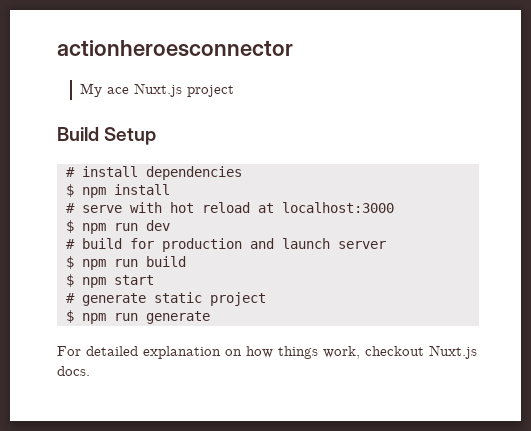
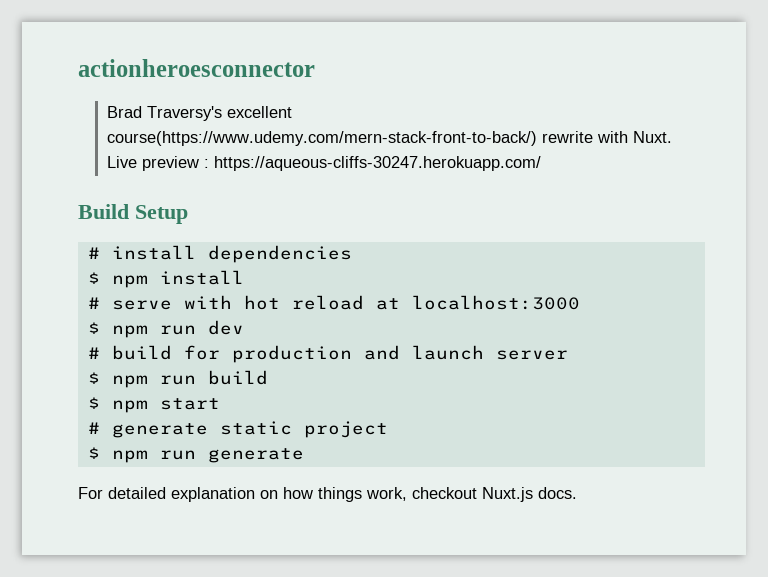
[80,83,235,97] My ace Nuxt.js project -> [106,106,292,121] [106,131,672,146] [106,156,541,171] Brad Traversy's excellent course(https://www.udemy.com/mern-stack-front-to-back/) rewrite with Nuxt. Live preview : https://aqueous-cliffs-30247.herokuapp.com/

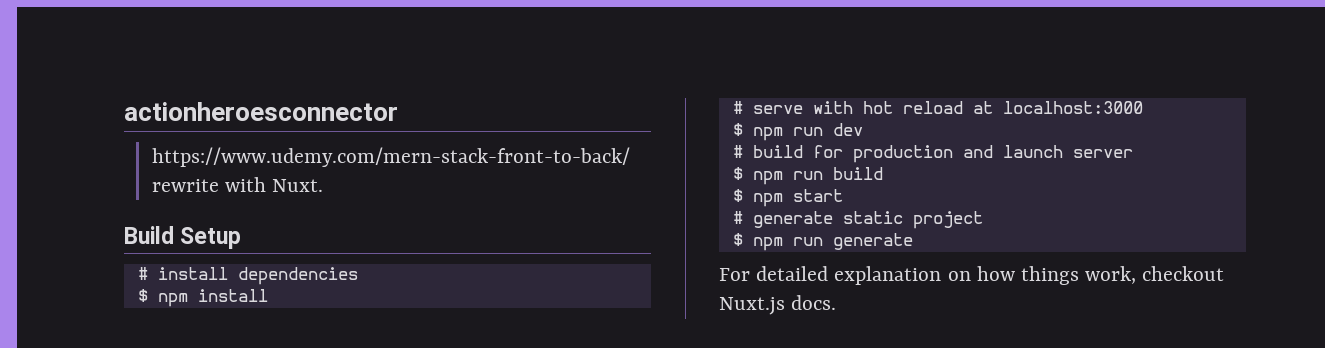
[106,106,292,121] [106,131,537,146] Brad Traversy's excellent course(https://www.udemy.com/mern-stack-front-to-back/) -> [151,147,630,167] https://www.udemy.com/mern-stack-front-to-back/
[106,156,541,171] Live preview : https://aqueous-cliffs-30247.herokuapp.com/ -> (324, 185) none

